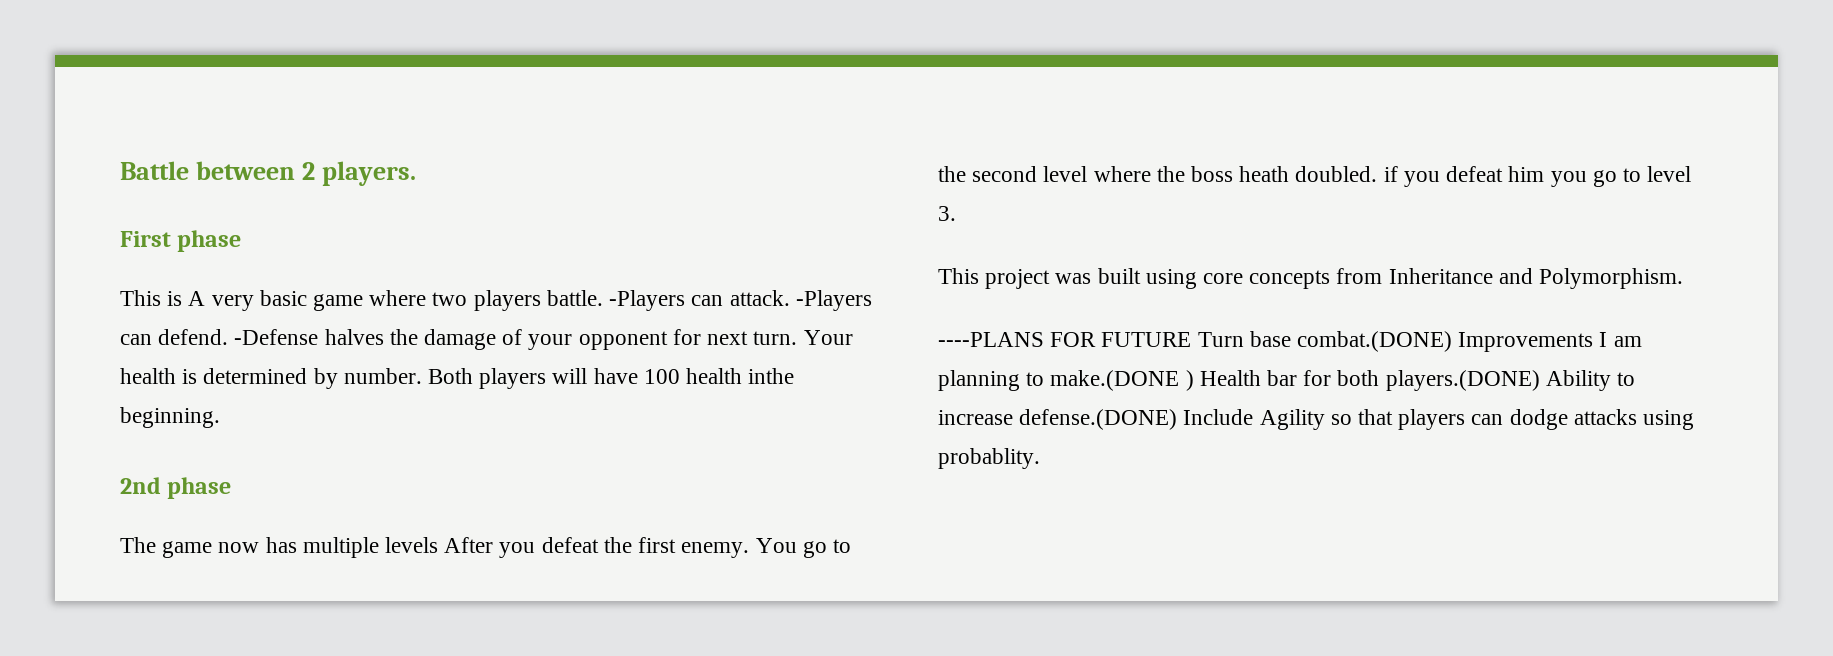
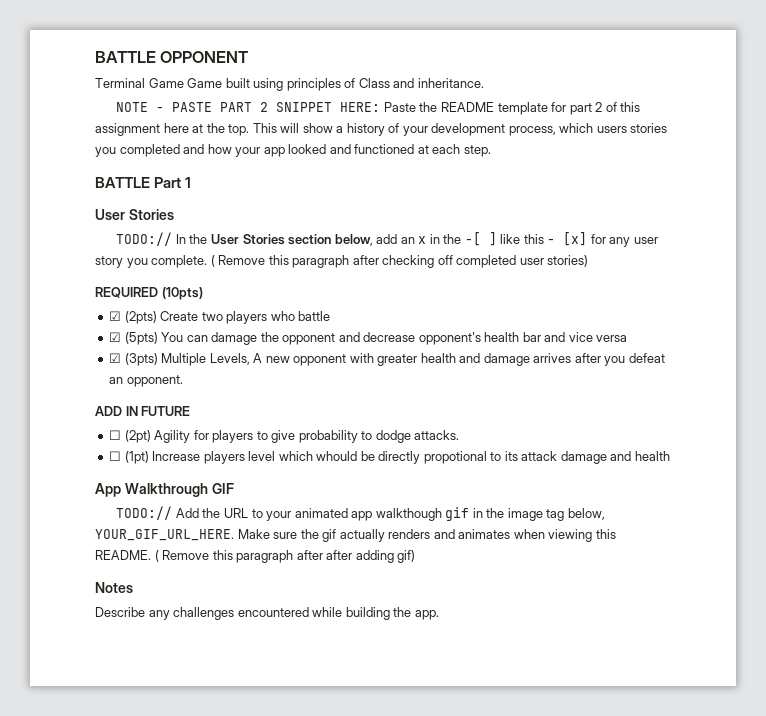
[120,161,416,186] [120,230,242,252] [120,290,872,311] [120,329,853,350] [120,368,795,389] [120,407,220,428] [120,477,232,499] [120,537,851,558] [938,166,1692,187] [938,206,956,221] [938,268,1684,289] [938,331,1642,352] [938,370,1636,391] [938,409,1695,430] [938,448,1040,469] Battle between 2 players. // First phase // This is A very basic game where two players battle. -Players can attack. -Players can defend. -Defense halves the damage of your opponent for next turn. Your health is determined by number. Both players will have 100 health inthe beginning. // 2nd phase // The game now has multiple levels After you defeat the first enemy. You go to the second level where the boss heath doubled. if you defeat him you go to level 3. // This project was built using core concepts from Inheritance and Polymorphism. // ----PLANS FOR FUTURE Turn base combat.(DONE) Improvements I am planning to make.(DONE ) Health bar for both players.(DONE) Ability to increase defense.(DONE) Include Agility so that players can dodge attacks using probablity. -> [95,51,249,63] [95,78,484,91] [116,102,641,115] [95,123,668,136] [95,144,491,157] [95,177,192,188] [95,209,174,220] [116,232,658,247] [95,255,589,268] [95,287,203,300] [109,311,331,324] [109,332,628,345] [109,353,665,366] [109,375,183,387] [95,406,191,416] [109,430,460,443] [109,451,670,464] [95,483,234,497] [116,506,605,521] [95,529,616,542] [95,550,416,563] [95,582,133,593] [95,607,439,620] BATTLE OPPONENT // Terminal Game Game built using principles of Class and inheritance. // NOTE - PASTE PART 2 SNIPPET HERE: Paste the README template for part 2 of this assignment here at the top. This will show a history of your development process, which users stories you completed and how your app looked and functioned at each step. // BATTLE Part 1 // User Stories // TODO:// In the User Stories section below, add an x in the -[ ] like this - [x] for any user story you complete. ( Remove this paragraph after checking off completed user stories) // REQUIRED (10pts) // ☑ (2pts) Create two players who battle // ☑ (5pts) You can damage the opponent and decrease opponent's health bar and vice versa // ☑ (3pts) Multiple Levels, A new opponent with greater health and damage arrives after you defeat an opponent. // ADD IN FUTURE // ☐ (2pt) Agility for players to give probability to dodge attacks. // ☐ (1pt) Increase players level which whould be directly propotional to its attack damage and health // App Walkthrough GIF // TODO:// Add the URL to your animated app walkthough gif in the image tag below, YOUR_GIF_URL_HERE. Make sure the gif actually renders and animates when viewing this README. ( Remove this paragraph after after adding gif) // Notes // Describe any challenges encountered while building the app.

